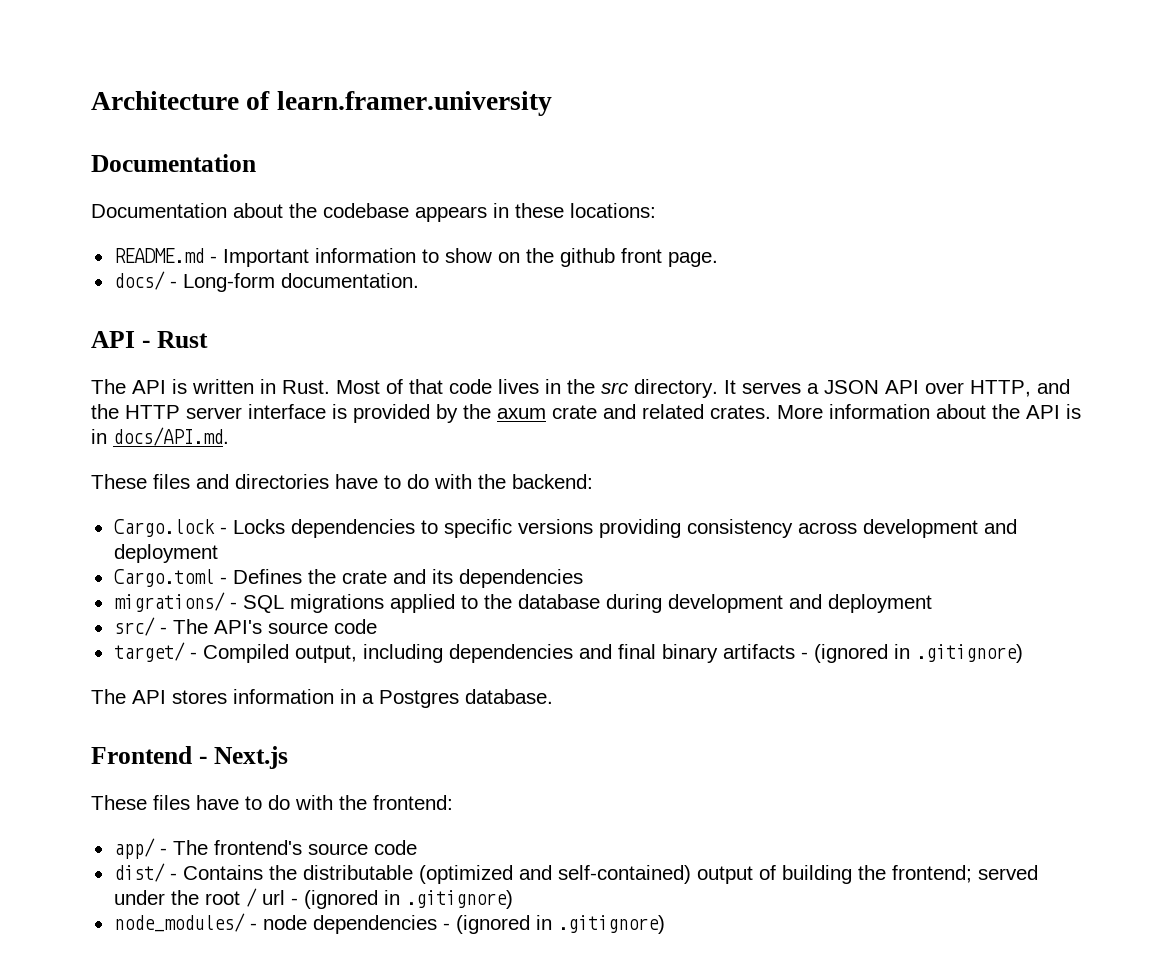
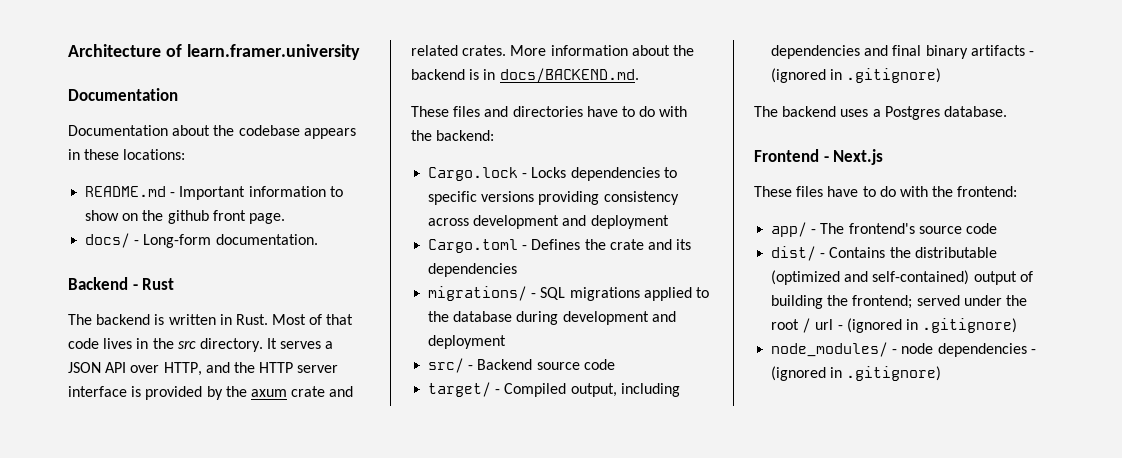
[91,331,135,348] API -> [68,277,128,290] Backend
[132,380,166,394] API -> [96,314,151,325] backend
[1026,405,1060,419] API -> [411,69,465,80] backend
[113,427,229,446] docs/API.md. -> [499,68,639,83] docs/BACKEND.md.
[172,619,262,634] The API's -> [477,359,533,370] Backend
[132,689,356,704] API stores information in -> [782,106,869,117] backend uses

